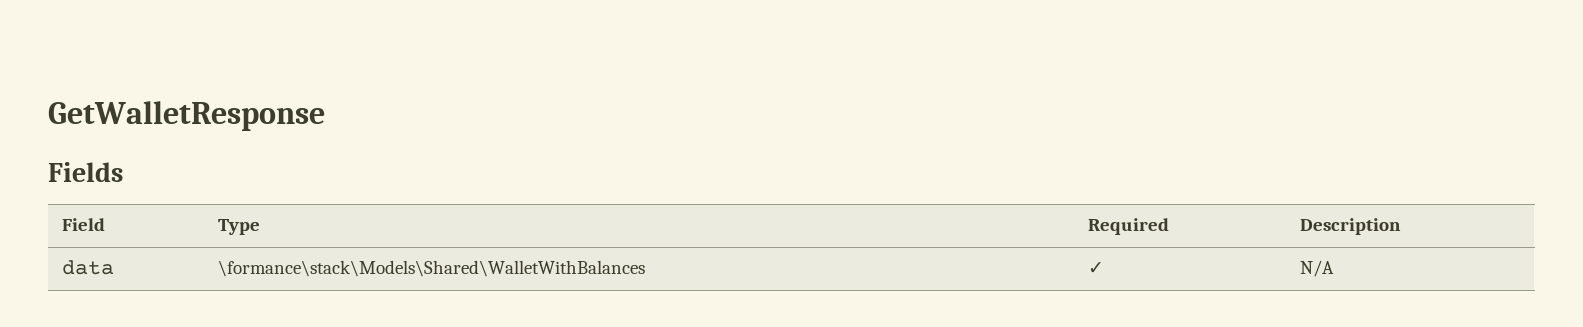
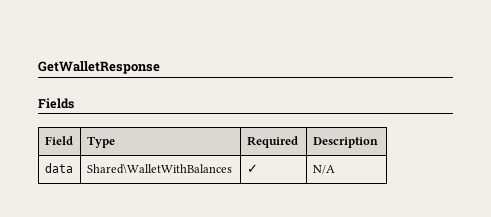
[218,260,646,277] \formance\stack\Models\Shared\WalletWithBalances -> [86,163,232,174] Shared\WalletWithBalances

